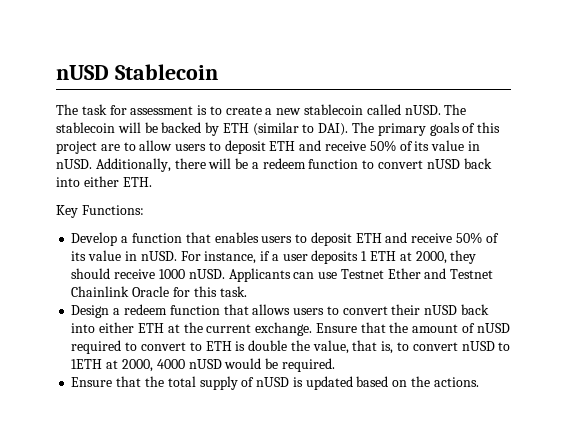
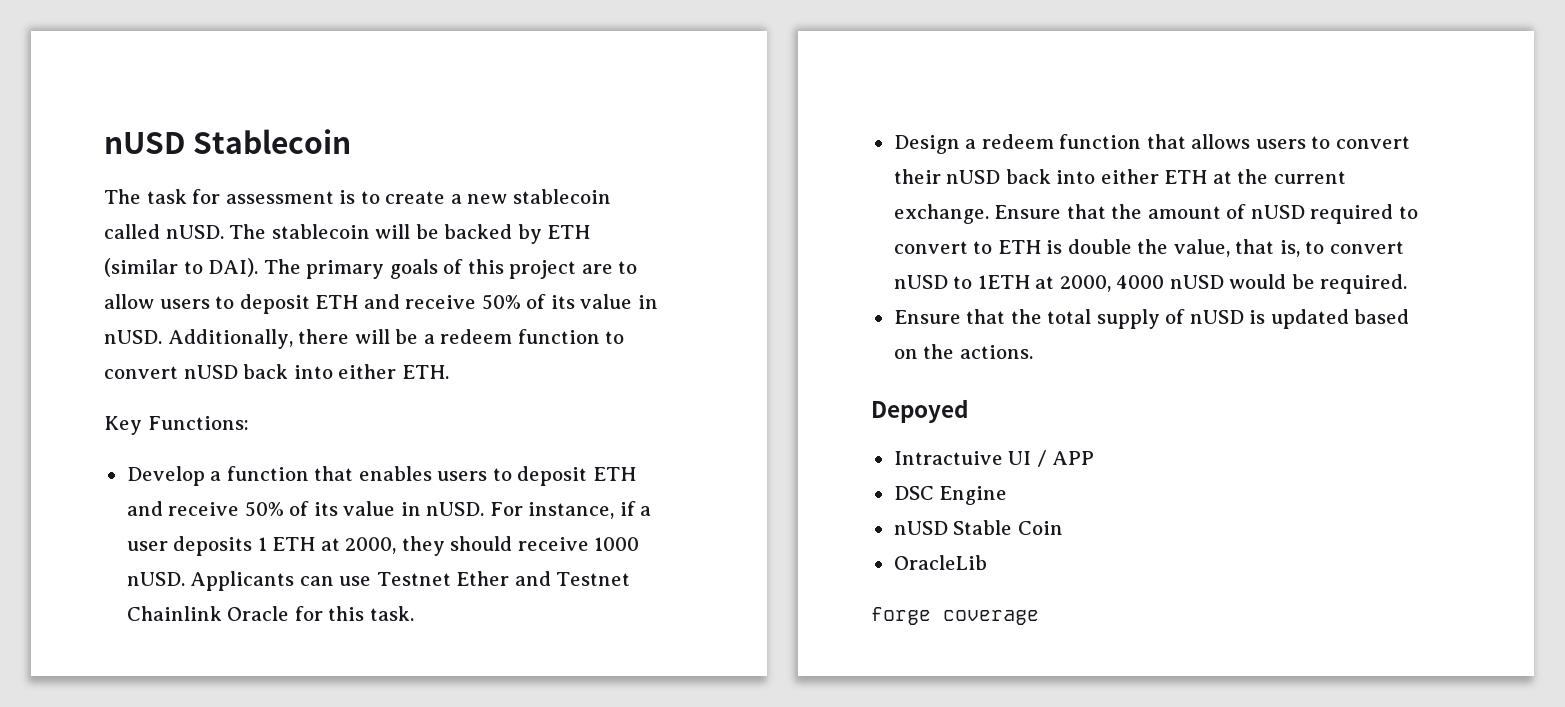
(479, 382) none -> [871,399,968,423] [893,450,1095,467] [893,486,1008,505] [893,520,1063,535] [893,555,987,570] [871,607,1039,625] // Depoyed // Intractuive UI / APP // DSC Engine // nUSD Stable Coin // OracleLib // forge coverage

